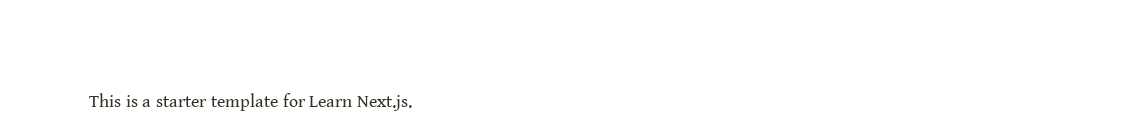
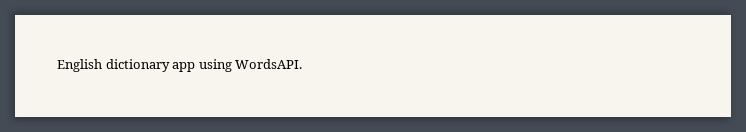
[89,93,413,111] This is a starter template for Learn Next.js. -> [57,59,303,72] English dictionary app using WordsAPI.

